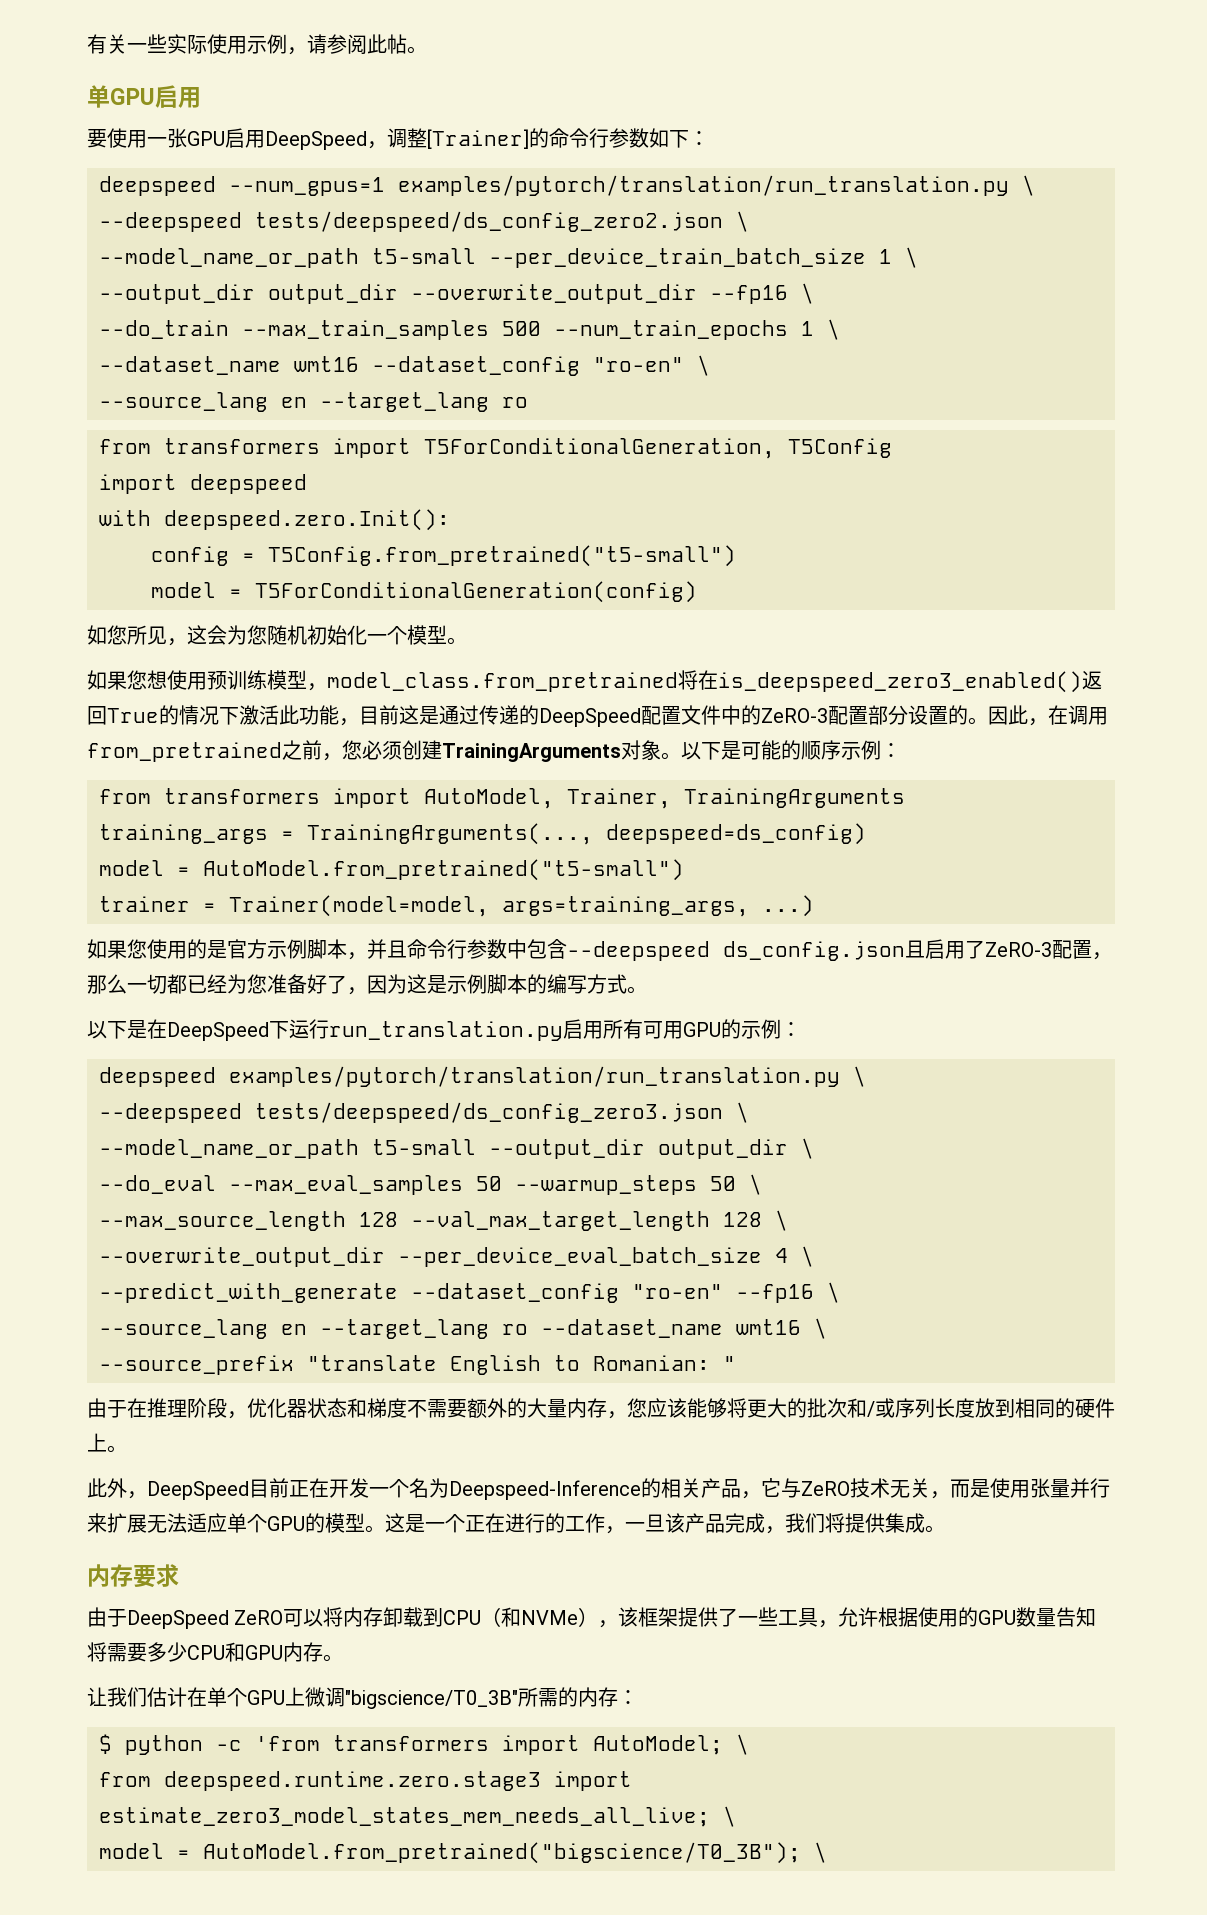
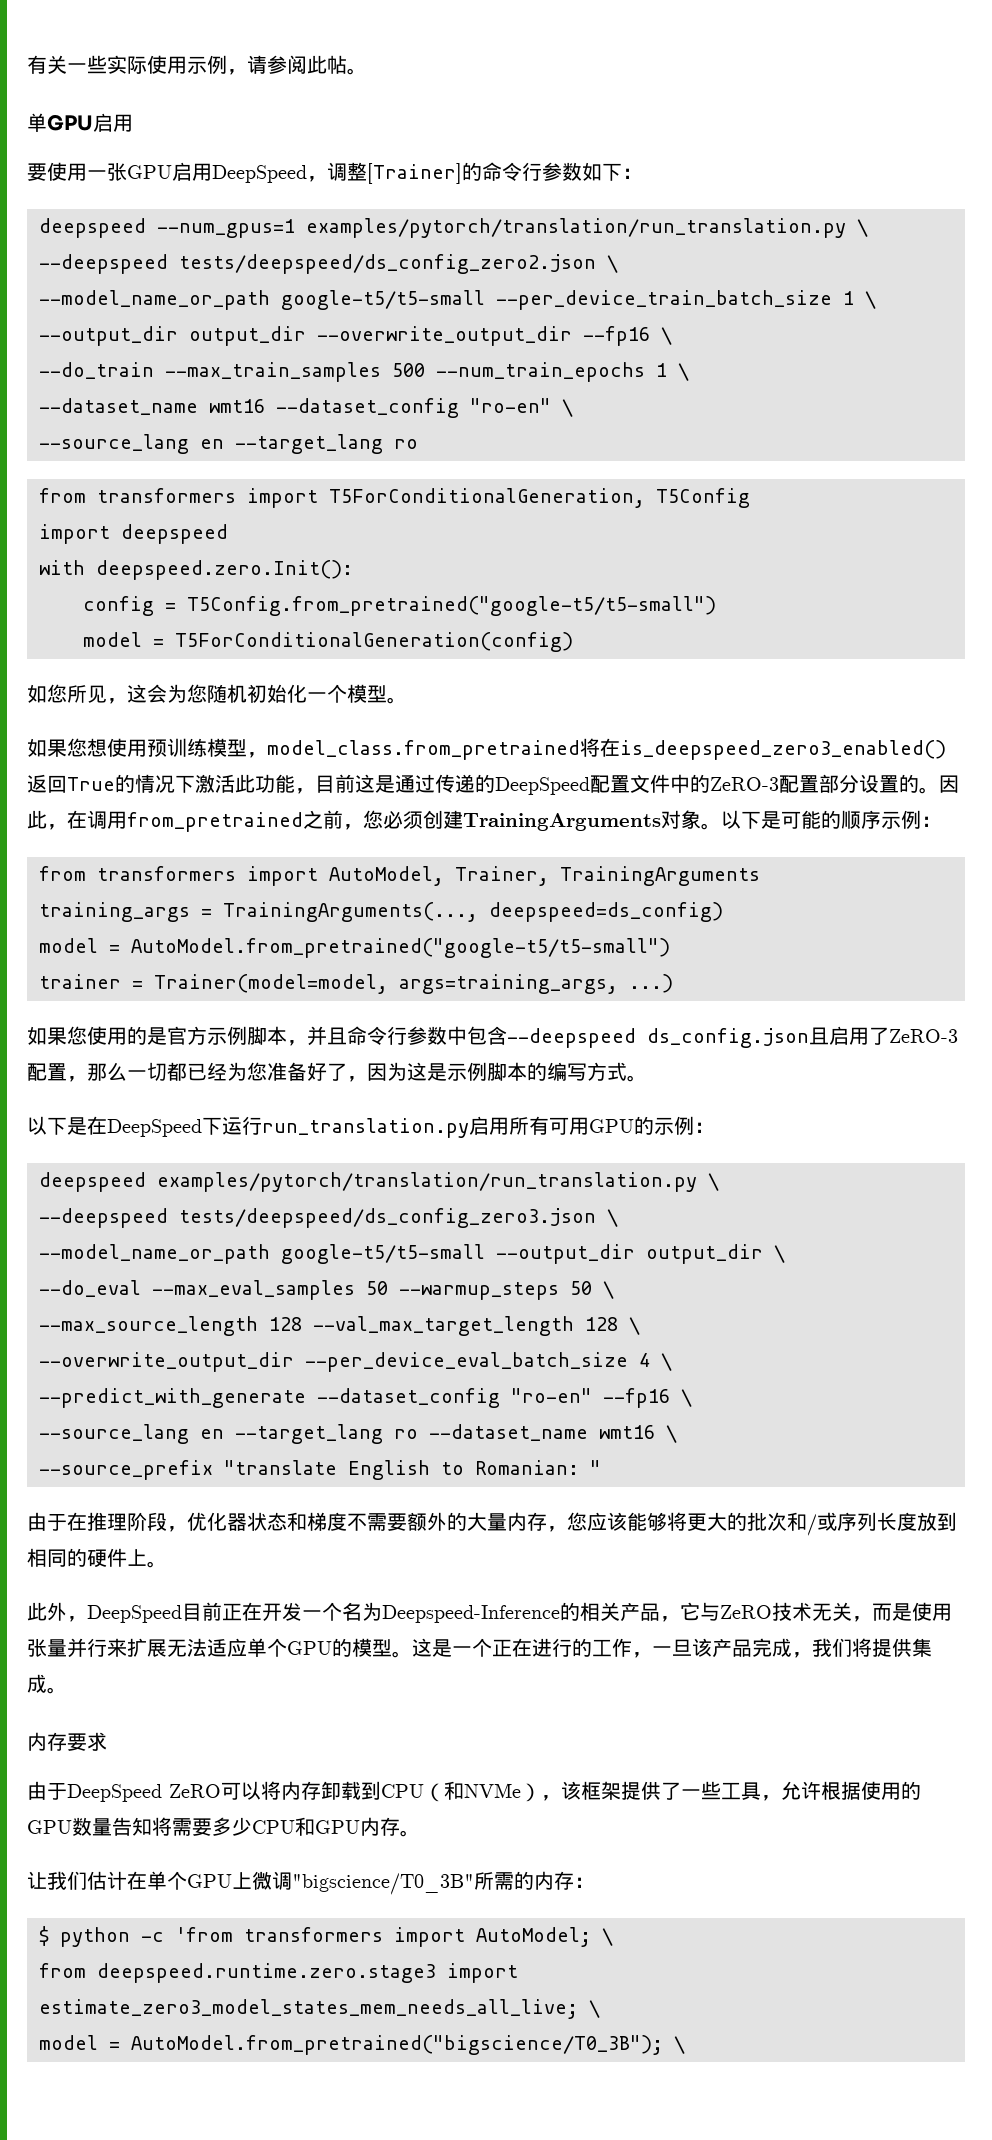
[372,248,476,264] t5-small -> [281,290,485,310] google-t5/t5-small
[268,545,736,567] T5Config.from_pretrained("t5-small") -> [187,596,716,616] T5Config.from_pretrained("google-t5/t5-small")
[203,859,684,881] AutoModel.from_pretrained("t5-small") -> [131,938,670,958] AutoModel.from_pretrained("google-t5/t5-small")
[372,1139,476,1155] t5-small -> [281,1244,485,1264] google-t5/t5-small

